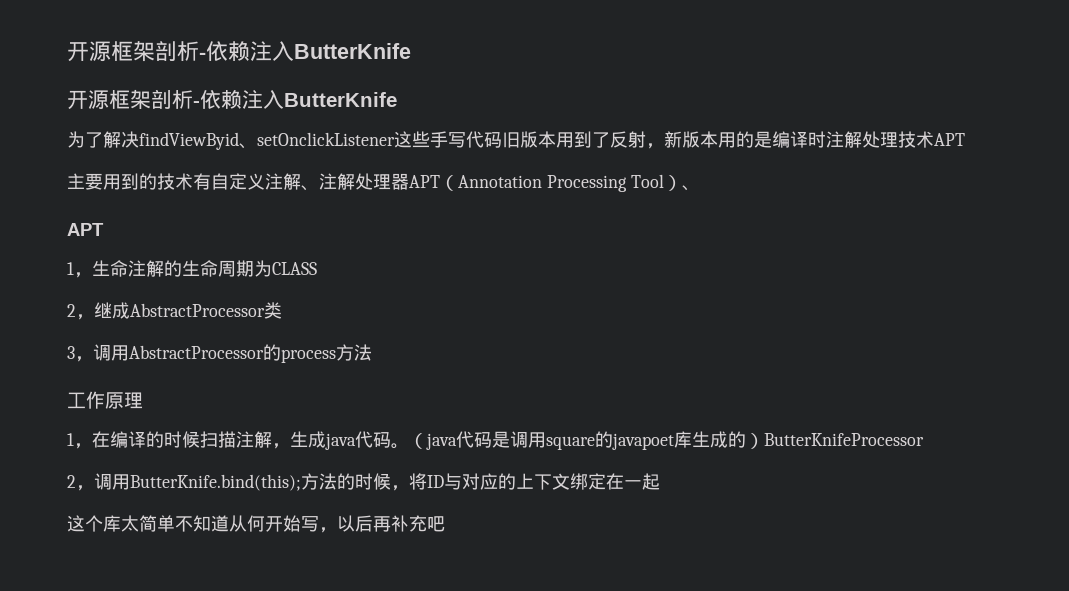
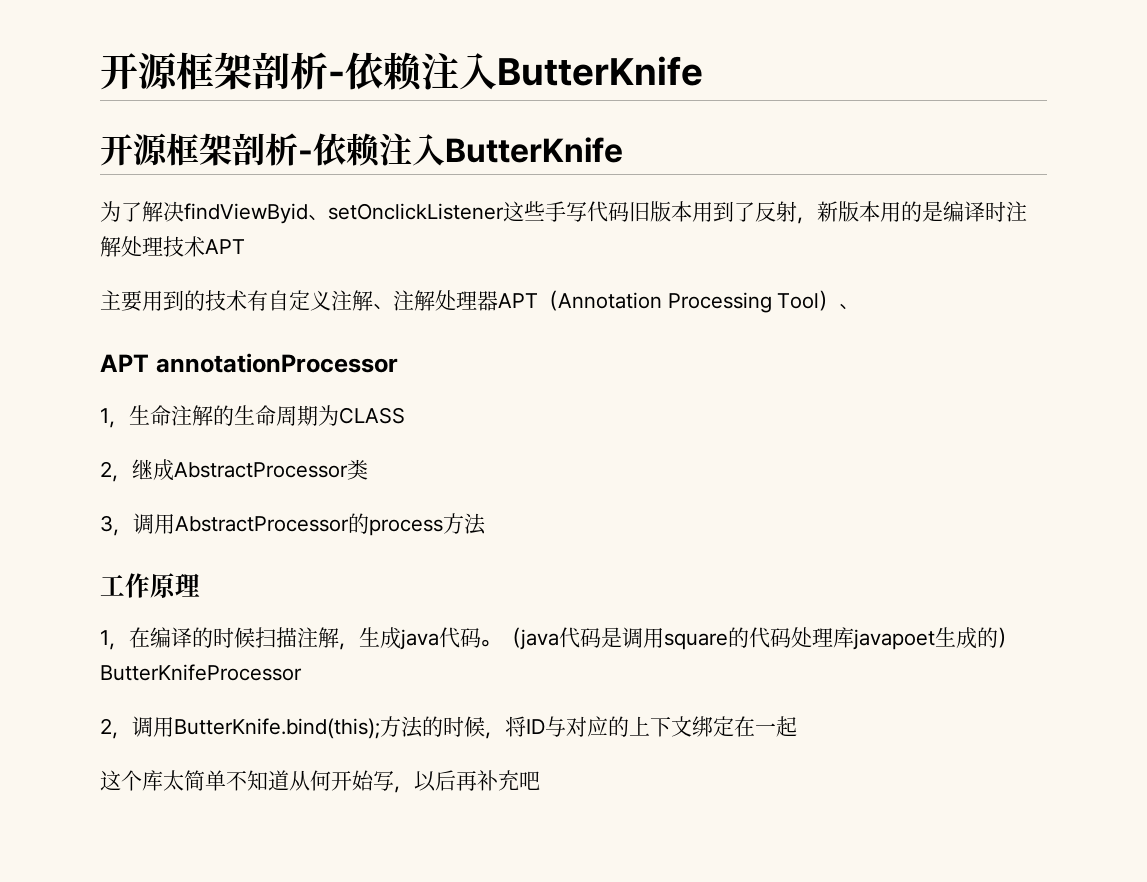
(104, 229) none -> [155,353,398,373] annotationProcessor
[612,431,692,450] javapoet库 -> [749,627,935,650] 代码处理库javapoet

